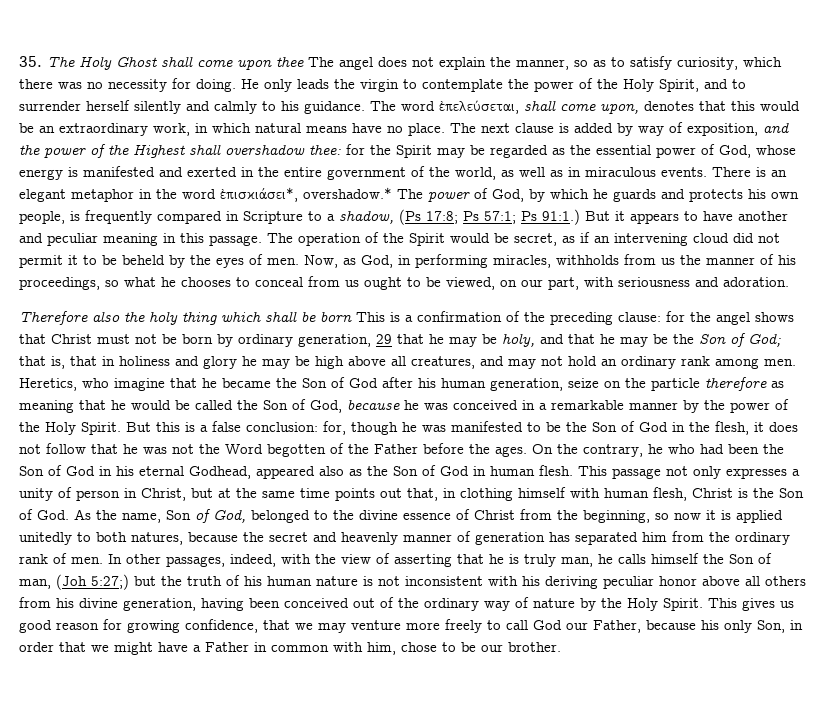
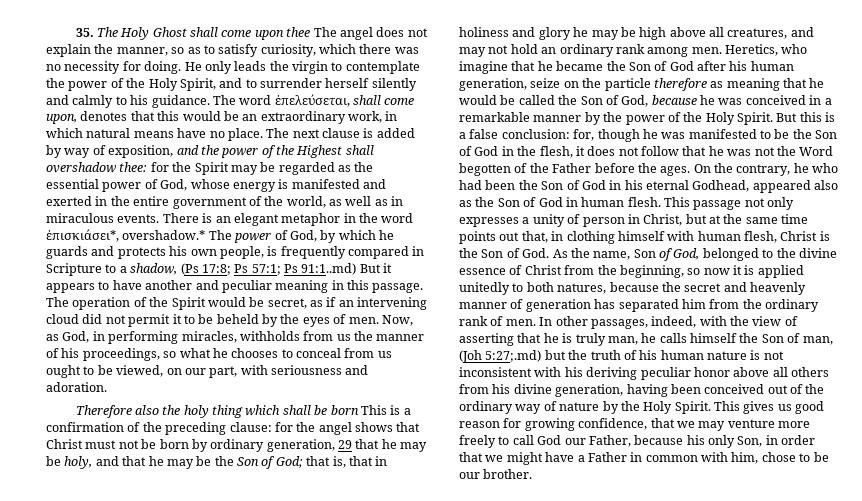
[542,209,580,225] 91:1.) -> [301,263,357,275] 91:1..md)
[91,574,129,590] 5:27;) -> [485,350,542,362] 5:27;.md)

